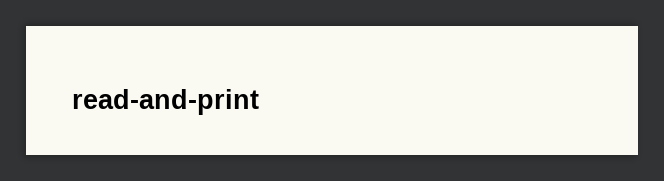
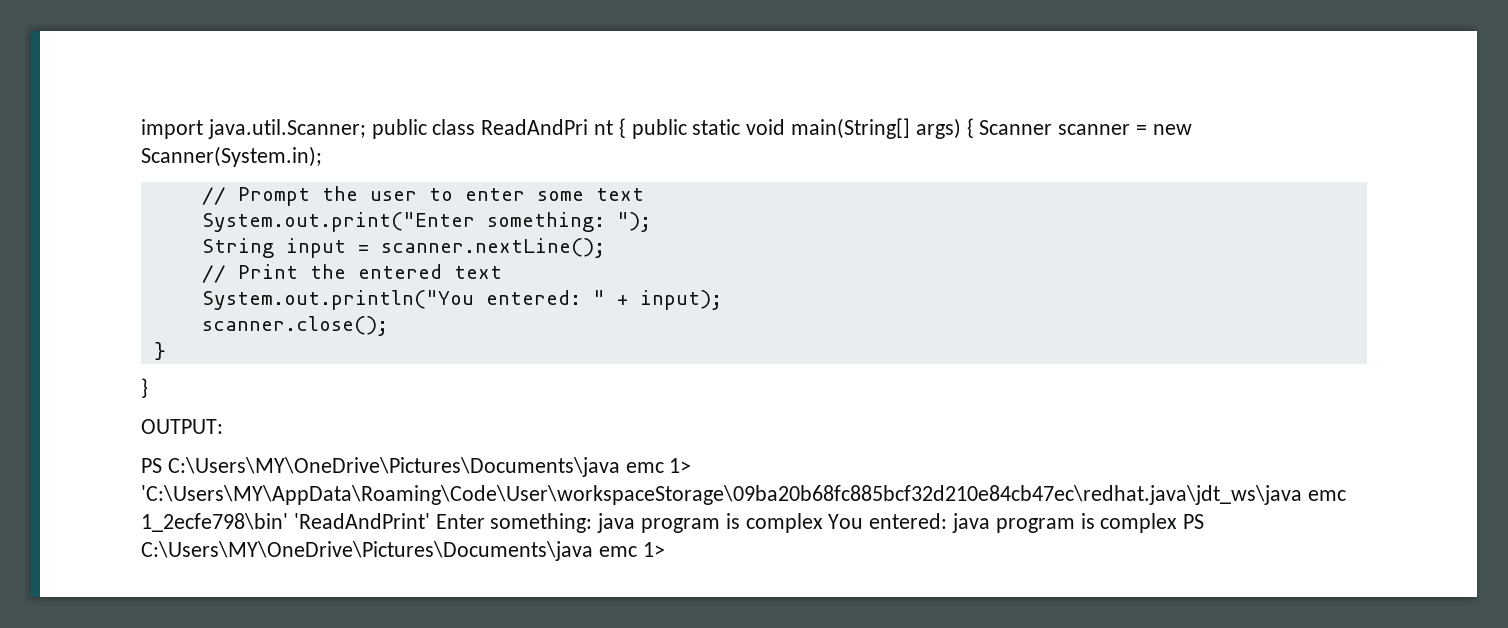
[72,89,259,115] read-and-print -> [141,118,1192,139] [141,146,322,167] [201,186,644,206] [201,212,651,232] [201,238,605,258] [201,264,502,283] [201,290,722,310] [201,316,388,336] [153,342,166,360] [141,378,148,398] [141,419,223,434] [141,457,692,477] [141,485,1346,505] [141,513,1205,533] [141,541,665,561] import java.util.Scanner; public class ReadAndPri nt { public static void main(String[] args) { Scanner scanner = new Scanner(System.in); // // Prompt the user to enter some text // System.out.print("Enter something: "); // String input = scanner.nextLine(); // // Print the entered text // System.out.println("You entered: " + input); // scanner.close(); // } // } // OUTPUT: // PS C:\Users\MY\OneDrive\Pictures\Documents\java emc 1> 'C:\Users\MY\AppData\Roaming\Code\User\workspaceStorage\09ba20b68fc885bcf32d210e84cb47ec\redhat.java\jdt_ws\java emc 1_2ecfe798\bin' 'ReadAndPrint' Enter something: java program is complex You entered: java program is complex PS C:\Users\MY\OneDrive\Pictures\Documents\java emc 1>

